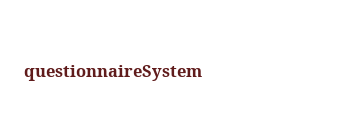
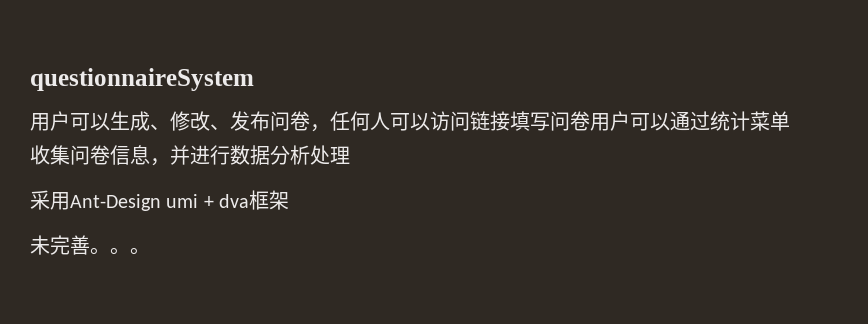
(202, 73) none -> [30,111,790,132] [30,145,350,166] [30,190,290,211] [30,235,150,255] // 用户可以生成、修改、发布问卷，任何人可以访问链接填写问卷用户可以通过统计菜单收集问卷信息，并进行数据分析处理 // 采用Ant-Design umi + dva框架 // 未完善。。。

